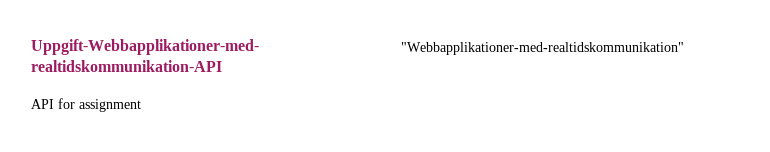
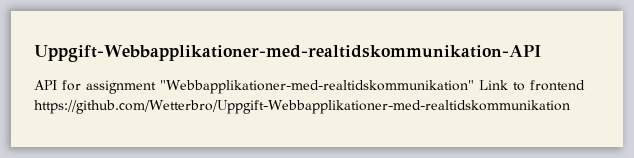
(684, 48) none -> [479,80,585,91] [34,100,570,114] Link to frontend https://github.com/Wetterbro/Uppgift-Webbapplikationer-med-realtidskommunikation

